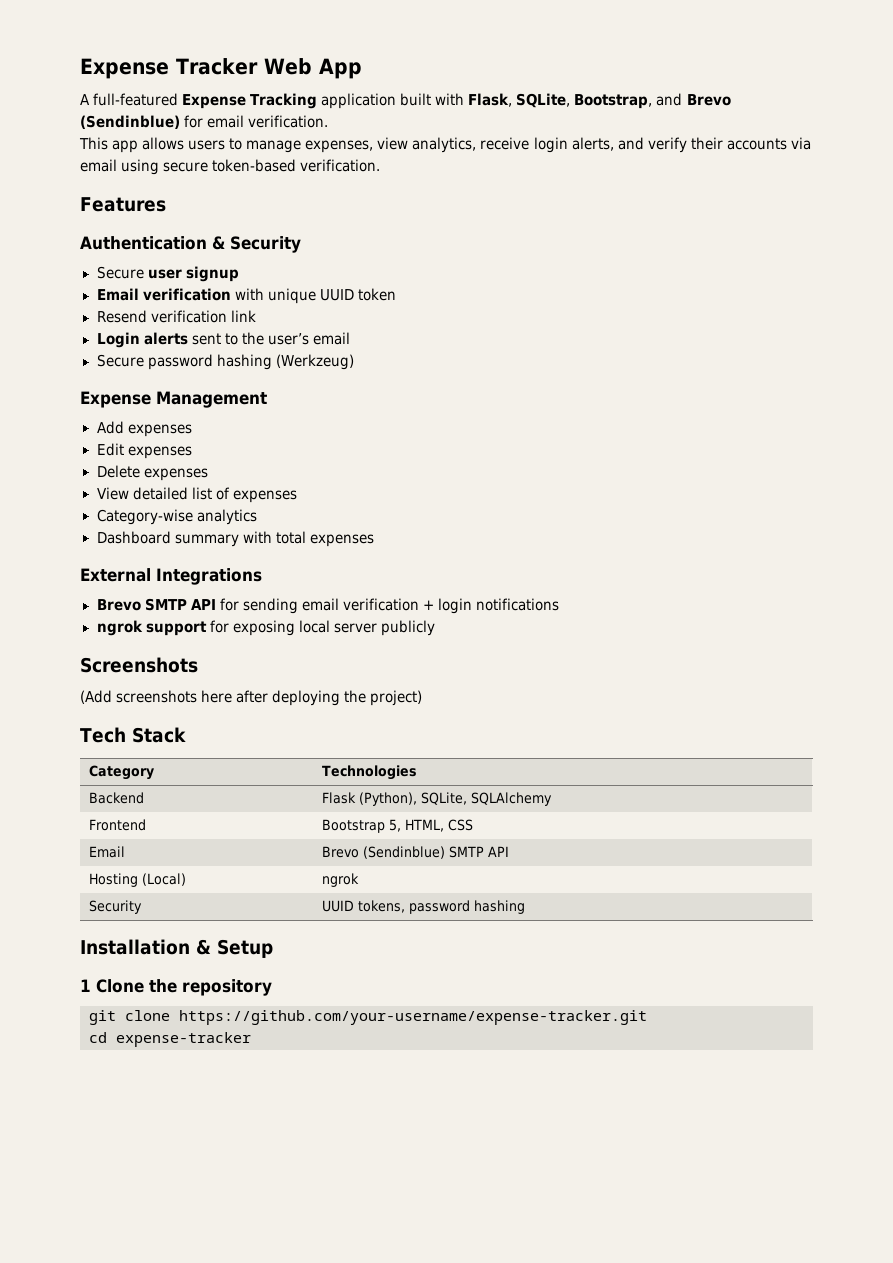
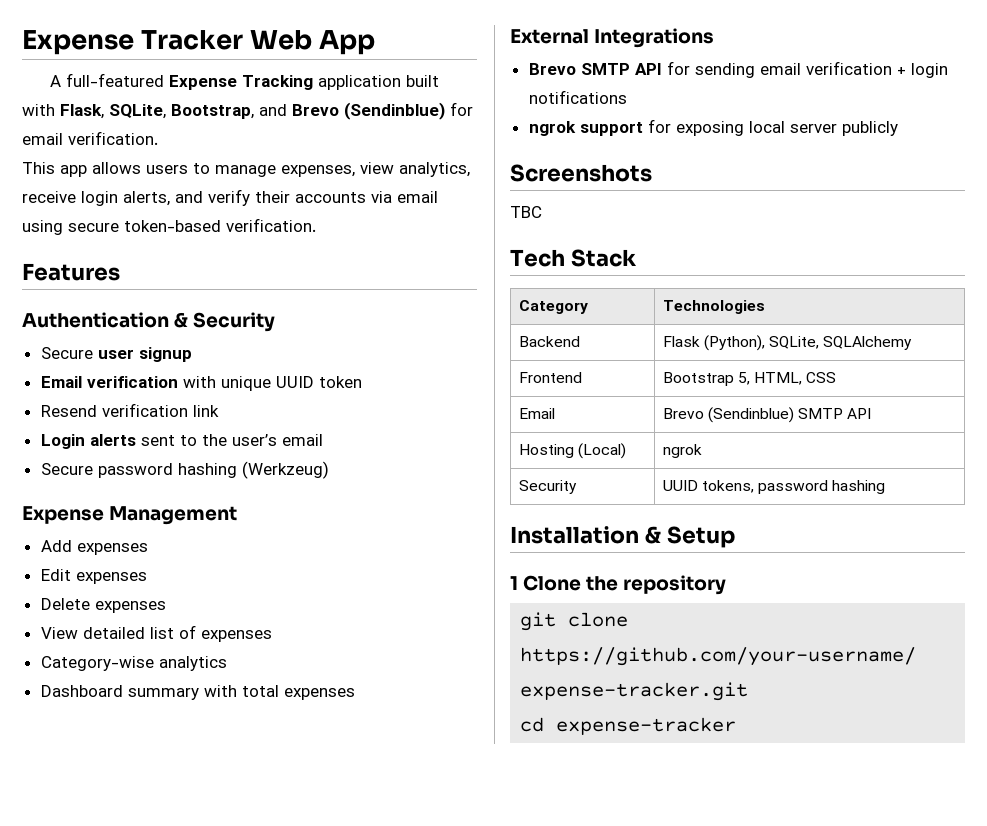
[80,690,423,706] (Add screenshots here after deploying the project) -> [510,206,542,218] TBC

